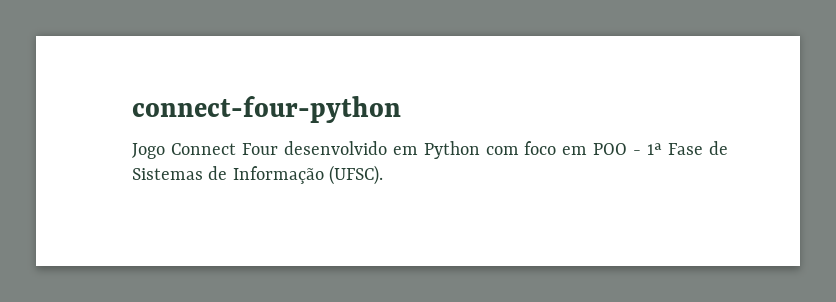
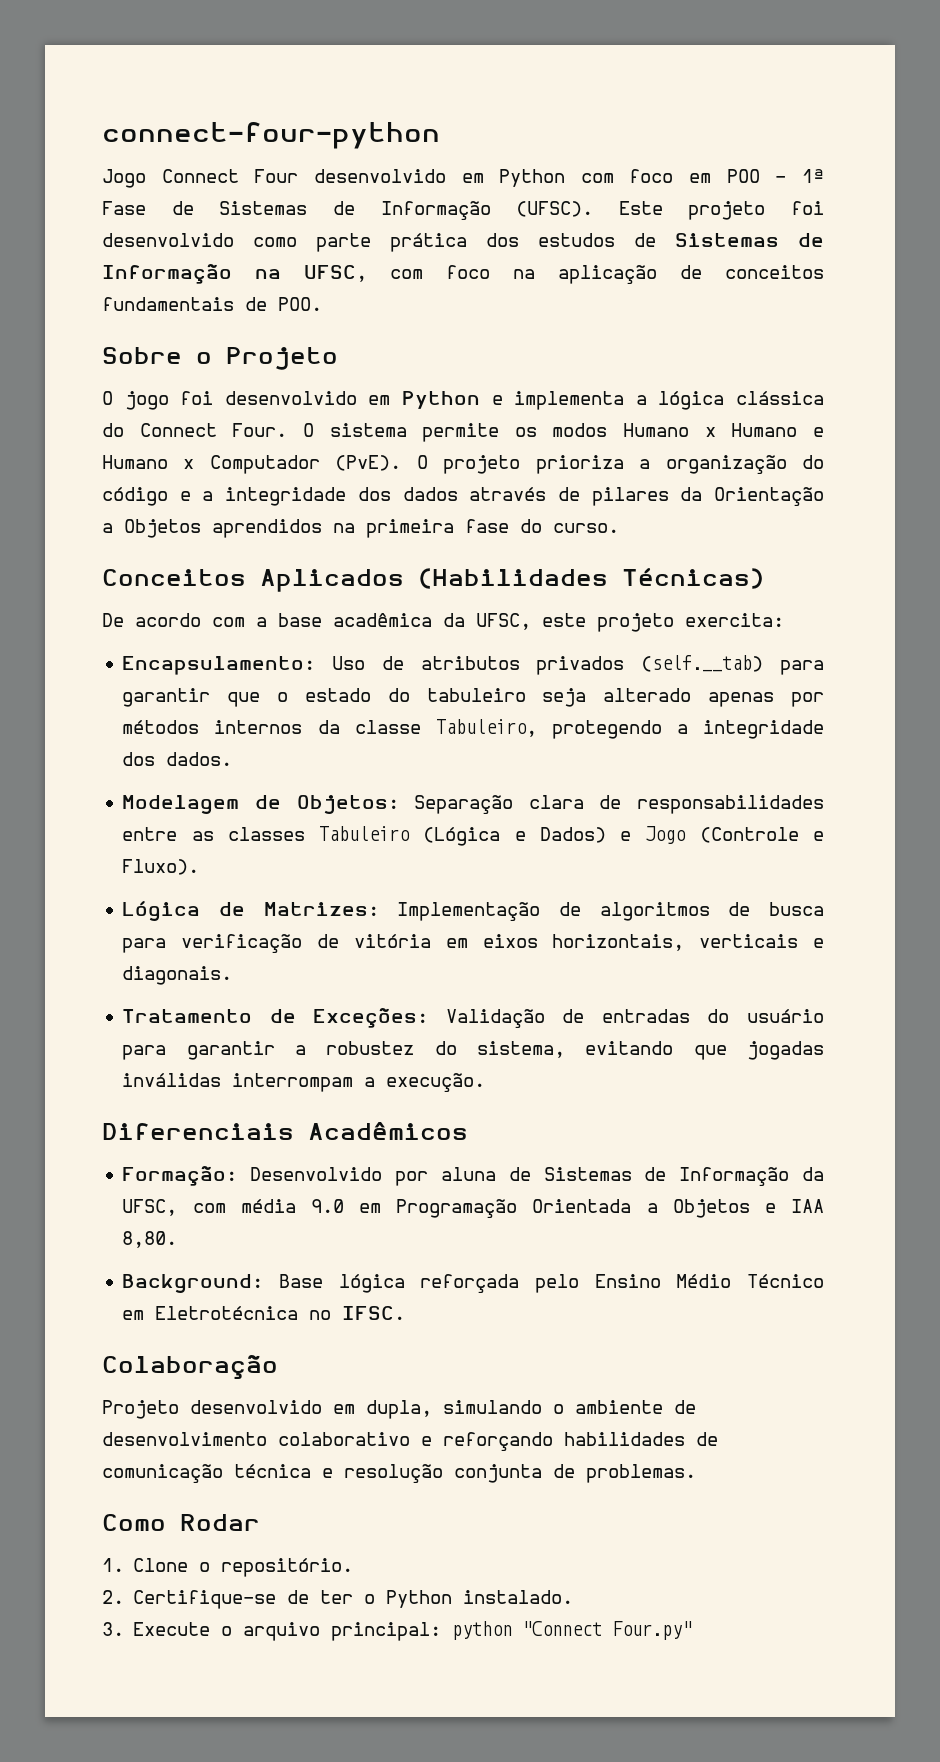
(383, 175) none -> [618,201,824,220] [102,233,824,252] [102,264,824,284] [102,297,322,311] [102,347,338,370] [102,391,825,410] [102,423,824,442] [102,455,825,474] [102,487,824,506] [102,519,619,538] [102,568,764,592] [102,613,784,632] [122,655,824,675] [122,688,825,707] [122,719,824,739] [122,752,233,766] [122,795,824,814] [122,826,824,846] [122,859,200,875] [122,901,824,921] [122,934,824,953] [122,966,233,985] [122,1008,824,1028] [122,1041,824,1060] [122,1073,486,1092] [102,1122,468,1140] [122,1166,824,1186] [122,1199,824,1218] [122,1231,178,1248] [122,1274,824,1293] [122,1306,406,1320] [102,1355,278,1379] [102,1400,696,1419] [102,1432,718,1451] [102,1464,696,1483] [102,1514,260,1531] [102,1558,354,1577] [102,1590,574,1609] [102,1621,693,1641] Este projeto foi desenvolvido como parte prática dos estudos de Sistemas de Informação na UFSC, com foco na aplicação de conceitos fundamentais de POO. // Sobre o Projeto // O jogo foi desenvolvido em Python e implementa a lógica clássica do Connect Four. O sistema permite os modos Humano x Humano e Humano x Computador (PvE). O projeto prioriza a organização do código e a integridade dos dados através de pilares da Orientação a Objetos aprendidos na primeira fase do curso. // Conceitos Aplicados (Habilidades Técnicas) // De acordo com a base acadêmica da UFSC, este projeto exercita: // Encapsulamento: Uso de atributos privados (self.__tab) para garantir que o estado do tabuleiro seja alterado apenas por métodos internos da classe Tabuleiro, protegendo a integridade dos dados. // Modelagem de Objetos: Separação clara de responsabilidades entre as classes Tabuleiro (Lógica e Dados) e Jogo (Controle e Fluxo). // Lógica de Matrizes: Implementação de algoritmos de busca para verificação de vitória em eixos horizontais, verticais e diagonais. // Tratamento de Exceções: Validação de entradas do usuário para garantir a robustez do sistema, evitando que jogadas inválidas interrompam a execução. // Diferenciais Acadêmicos // Formação: Desenvolvido por aluna de Sistemas de Informação da UFSC, com média 9.0 em Programação Orientada a Objetos e IAA 8,80. // Background: Base lógica reforçada pelo Ensino Médio Técnico em Eletrotécnica no IFSC. // Colaboração // Projeto desenvolvido em dupla, simulando o ambiente de desenvolvimento colaborativo e reforçando habilidades de comunicação técnica e resolução conjunta de problemas. // Como Rodar // 1. Clone o repositório. // 2. Certifique-se de ter o Python instalado. // 3. Execute o arquivo principal: python "Connect Four.py"

